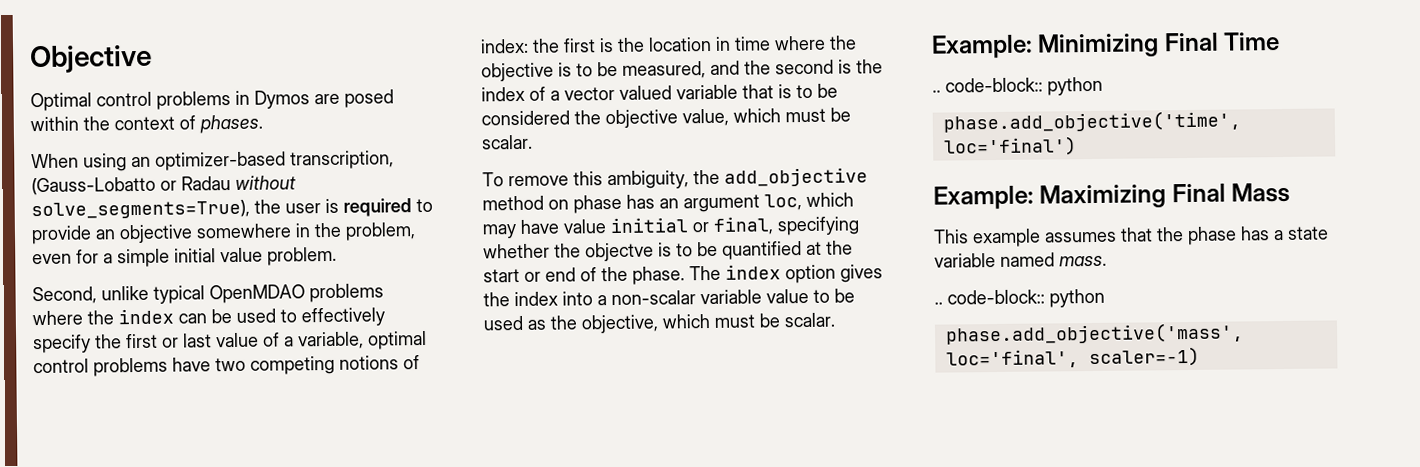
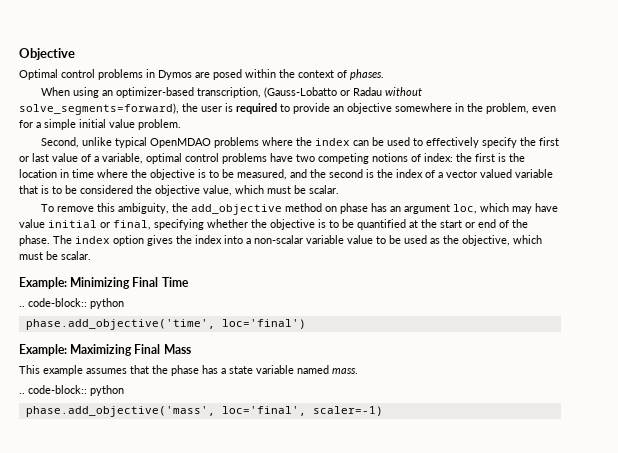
[31,199,250,220] solve_segments=True), -> [19,103,179,115] solve_segments=forward),
[585,242,654,262] objectve -> [270,219,315,230] objective

